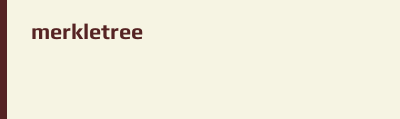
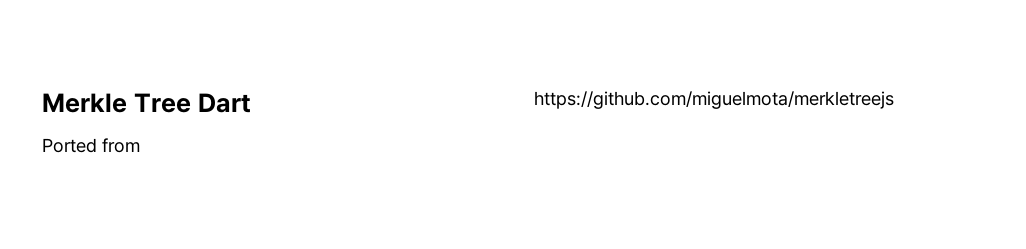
[31,23,143,40] merkletree -> [42,93,252,113] [42,138,140,153] [534,91,894,109] Merkle Tree Dart // Ported from https://github.com/miguelmota/merkletreejs

